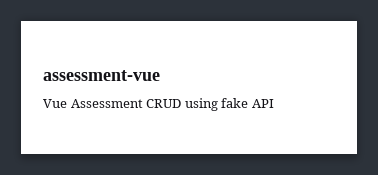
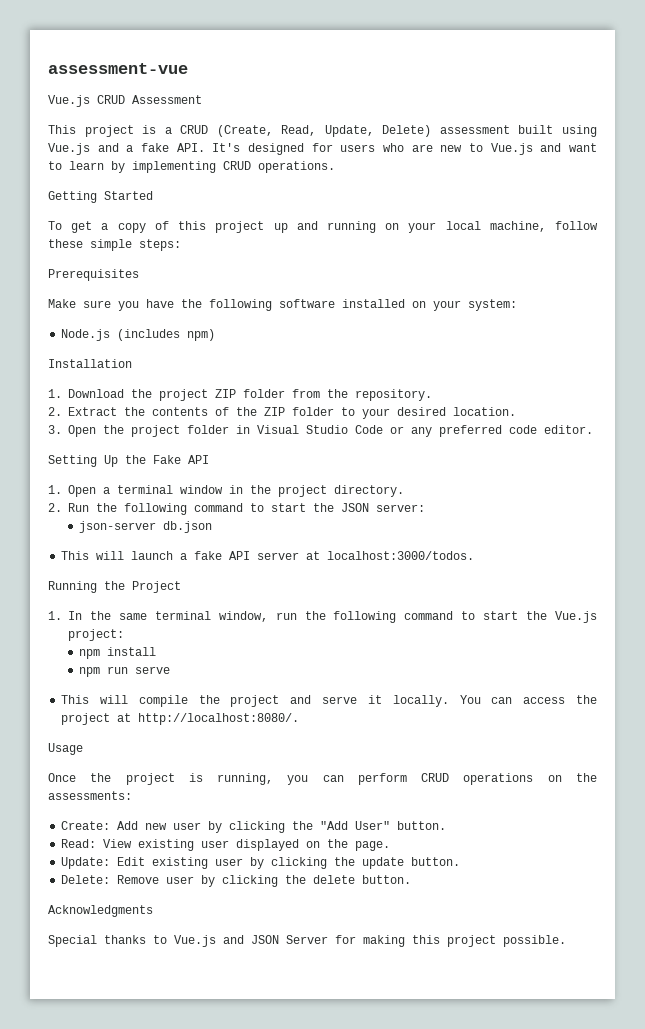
[43,99,67,108] Vue -> [48,95,125,107] Vue.js CRUD
[146,98,274,111] CRUD using fake API -> [48,125,597,137] [48,143,598,155] [48,161,335,173] [48,191,153,203] [48,221,599,233] [48,239,181,251] [48,269,139,281] [48,299,517,311] [61,329,216,341] [48,359,132,368] [48,389,432,401] [48,407,516,419] [48,425,593,437] [48,455,209,467] [48,485,404,497] [48,503,425,515] [79,521,213,533] [61,551,475,560] [48,581,181,593] [48,611,598,623] [68,629,124,641] [79,647,157,659] [79,666,171,677] [61,695,597,707] [61,713,300,725] [48,743,83,755] [48,773,597,785] [48,791,132,800] [61,821,447,833] [61,839,391,851] [61,857,461,869] [61,875,412,887] [48,905,153,917] [48,935,566,947] // This project is a CRUD (Create, Read, Update, Delete) assessment built using Vue.js and a fake API. It's designed for users who are new to Vue.js and want to learn by implementing CRUD operations. // Getting Started // To get a copy of this project up and running on your local machine, follow these simple steps: // Prerequisites // Make sure you have the following software installed on your system: // Node.js (includes npm) // Installation // 1. Download the project ZIP folder from the repository. // 2. Extract the contents of the ZIP folder to your desired location. // 3. Open the project folder in Visual Studio Code or any preferred code editor. // Setting Up the Fake API // 1. Open a terminal window in the project directory. // 2. Run the following command to start the JSON server: // json-server db.json // This will launch a fake API server at localhost:3000/todos. // Running the Project // 1. In the same terminal window, run the following command to start the Vue.js project: // npm install // npm run serve // This will compile the project and serve it locally. You can access the project at http://localhost:8080/. // Usage // Once the project is running, you can perform CRUD operations on the assessments: // Create: Add new user by clicking the "Add User" button. // Read: View existing user displayed on the page. // Update: Edit existing user by clicking the update button. // Delete: Remove user by clicking the delete button. // Acknowledgments // Special thanks to Vue.js and JSON Server for making this project possible.

